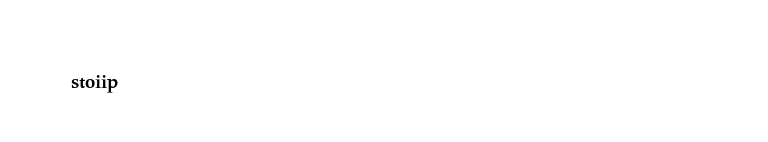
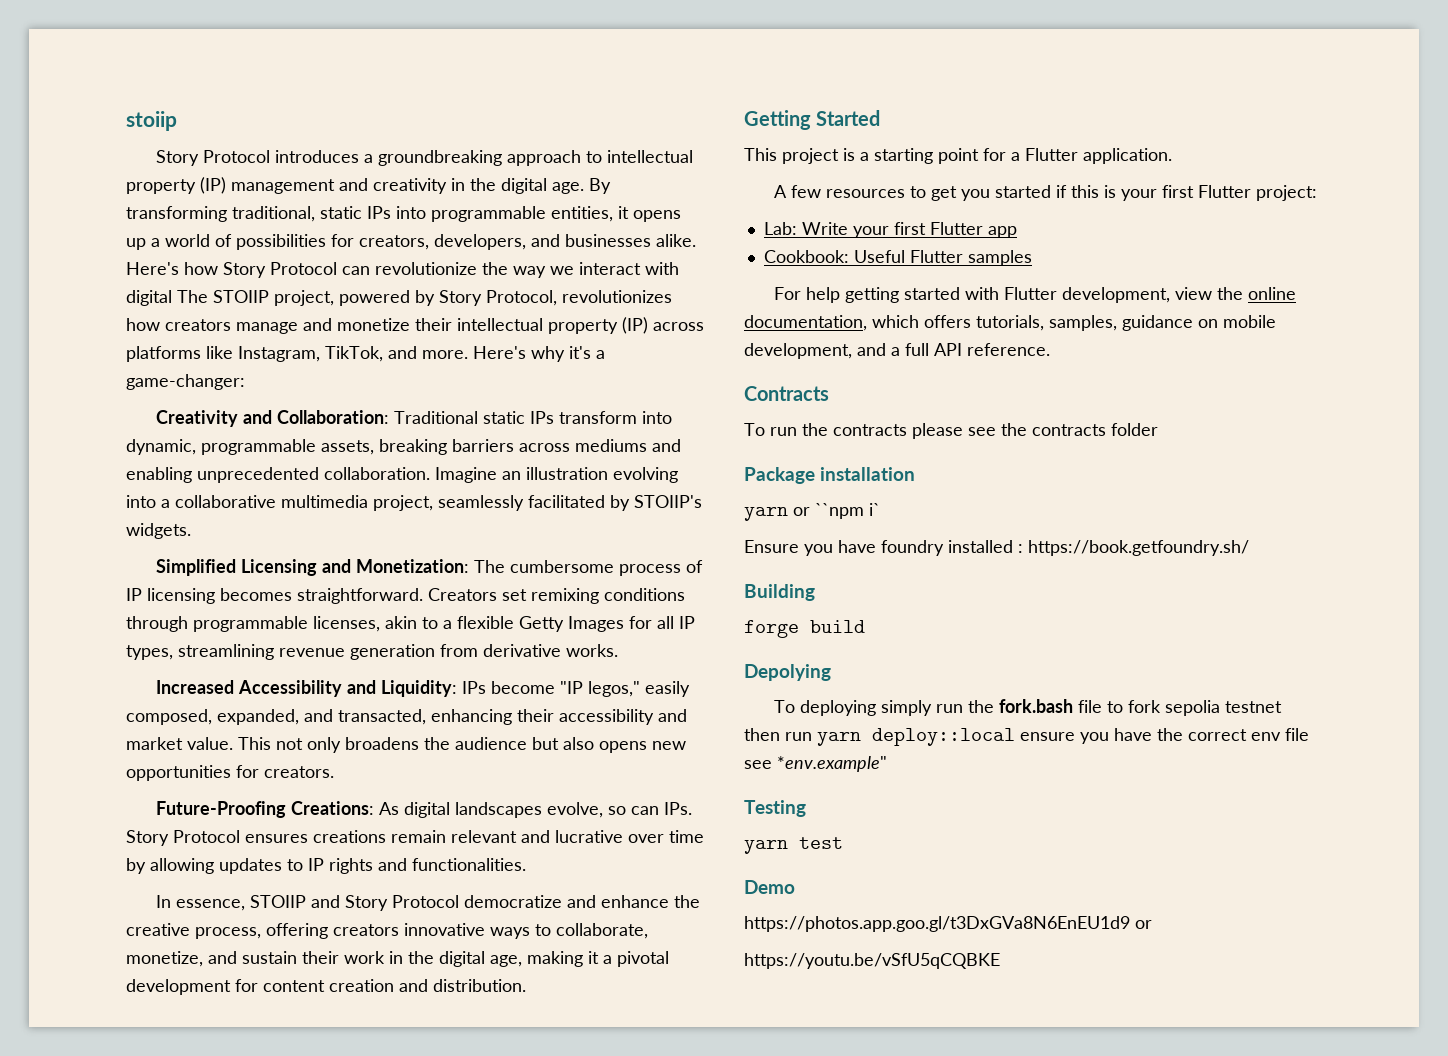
(118, 84) none -> [156,150,694,166] [126,177,611,194] [126,206,681,222] [126,234,696,250] [126,262,679,278] [126,290,672,306] [126,317,704,334] [126,346,605,362] [126,374,245,390] [156,410,673,427] [126,439,681,455] [126,467,678,483] [126,495,702,511] [126,523,191,539] [156,559,704,576] [126,588,685,604] [126,616,695,632] [126,644,618,660] [156,680,691,697] [126,709,687,725] [126,737,686,753] [126,765,334,781] [156,801,693,818] [126,830,704,846] [126,858,526,874] [156,895,701,911] [126,923,648,939] [126,951,669,967] [126,979,526,995] [744,110,881,130] [744,148,1172,164] [774,185,1318,201] [763,222,1017,238] [763,250,1032,266] [774,287,1297,303] [744,315,1276,331] [744,343,1050,359] [744,386,829,401] [744,423,1158,439] [744,467,916,484] [744,503,880,521] [744,540,1249,556] [744,584,815,601] [744,620,865,638] [744,664,831,681] [774,699,1283,716] [744,728,1309,746] [744,756,887,772] [744,800,806,817] [744,837,843,854] [744,880,795,894] [744,916,1152,932] [744,953,1000,969] // Story Protocol introduces a groundbreaking approach to intellectual property (IP) management and creativity in the digital age. By transforming traditional, static IPs into programmable entities, it opens up a world of possibilities for creators, developers, and businesses alike. Here's how Story Protocol can revolutionize the way we interact with digital The STOIIP project, powered by Story Protocol, revolutionizes how creators manage and monetize their intellectual property (IP) across platforms like Instagram, TikTok, and more. Here's why it's a game-changer: // Creativity and Collaboration: Traditional static IPs transform into dynamic, programmable assets, breaking barriers across mediums and enabling unprecedented collaboration. Imagine an illustration evolving into a collaborative multimedia project, seamlessly facilitated by STOIIP's widgets. // Simplified Licensing and Monetization: The cumbersome process of IP licensing becomes straightforward. Creators set remixing conditions through programmable licenses, akin to a flexible Getty Images for all IP types, streamlining revenue generation from derivative works. // Increased Accessibility and Liquidity: IPs become "IP legos," easily composed, expanded, and transacted, enhancing their accessibility and market value. This not only broadens the audience but also opens new opportunities for creators. // Future-Proofing Creations: As digital landscapes evolve, so can IPs. Story Protocol ensures creations remain relevant and lucrative over time by allowing updates to IP rights and functionalities. // In essence, STOIIP and Story Protocol democratize and enhance the creative process, offering creators innovative ways to collaborate, monetize, and sustain their work in the digital age, making it a pivotal development for content creation and distribution. // Getting Started // This project is a starting point for a Flutter application. // A few resources to get you started if this is your first Flutter project: // Lab: Write your first Flutter app // Cookbook: Useful Flutter samples // For help getting started with Flutter development, view the online documentation, which offers tutorials, samples, guidance on mobile development, and a full API reference. // Contracts // To run the contracts please see the contracts folder // Package installation // yarn or ``npm i` // Ensure you have foundry installed : https://book.getfoundry.sh/ // Building // forge build // Depolying // To deploying simply run the fork.bash file to fork sepolia testnet then run yarn deploy::local ensure you have the correct env file see *env.example" // Testing // yarn test // Demo // https://photos.app.goo.gl/t3DxGVa8N6EnEU1d9 or // https://youtu.be/vSfU5qCQBKE

